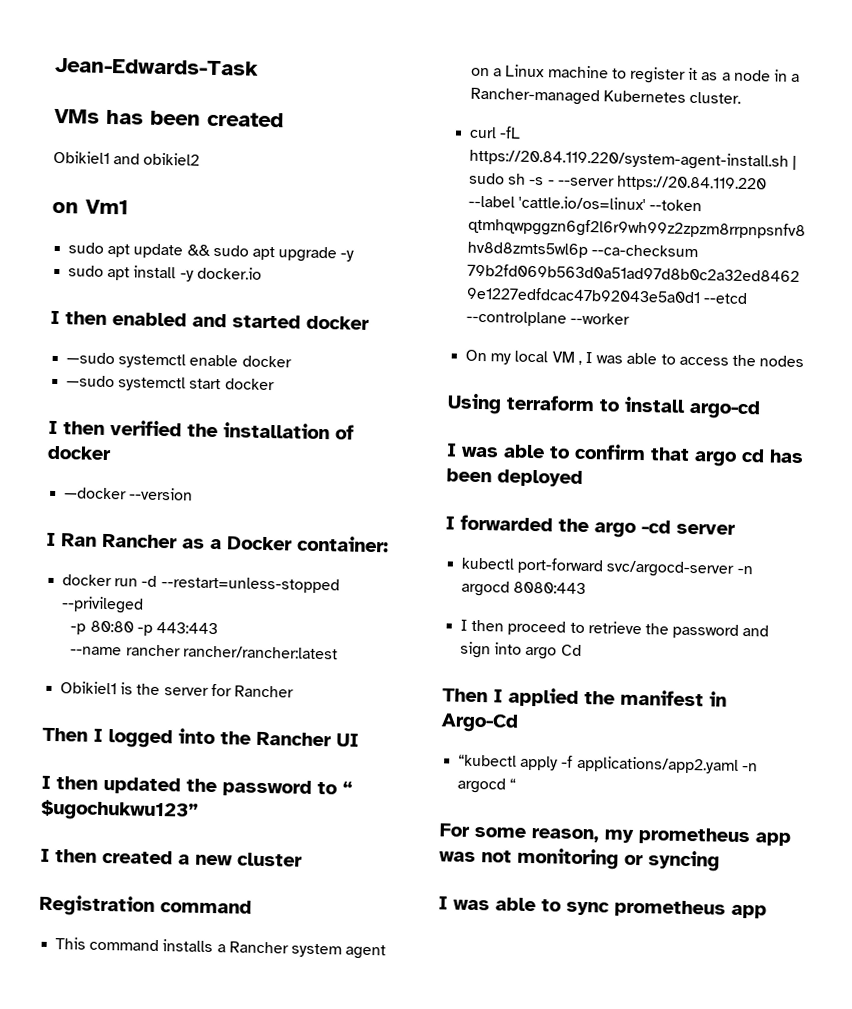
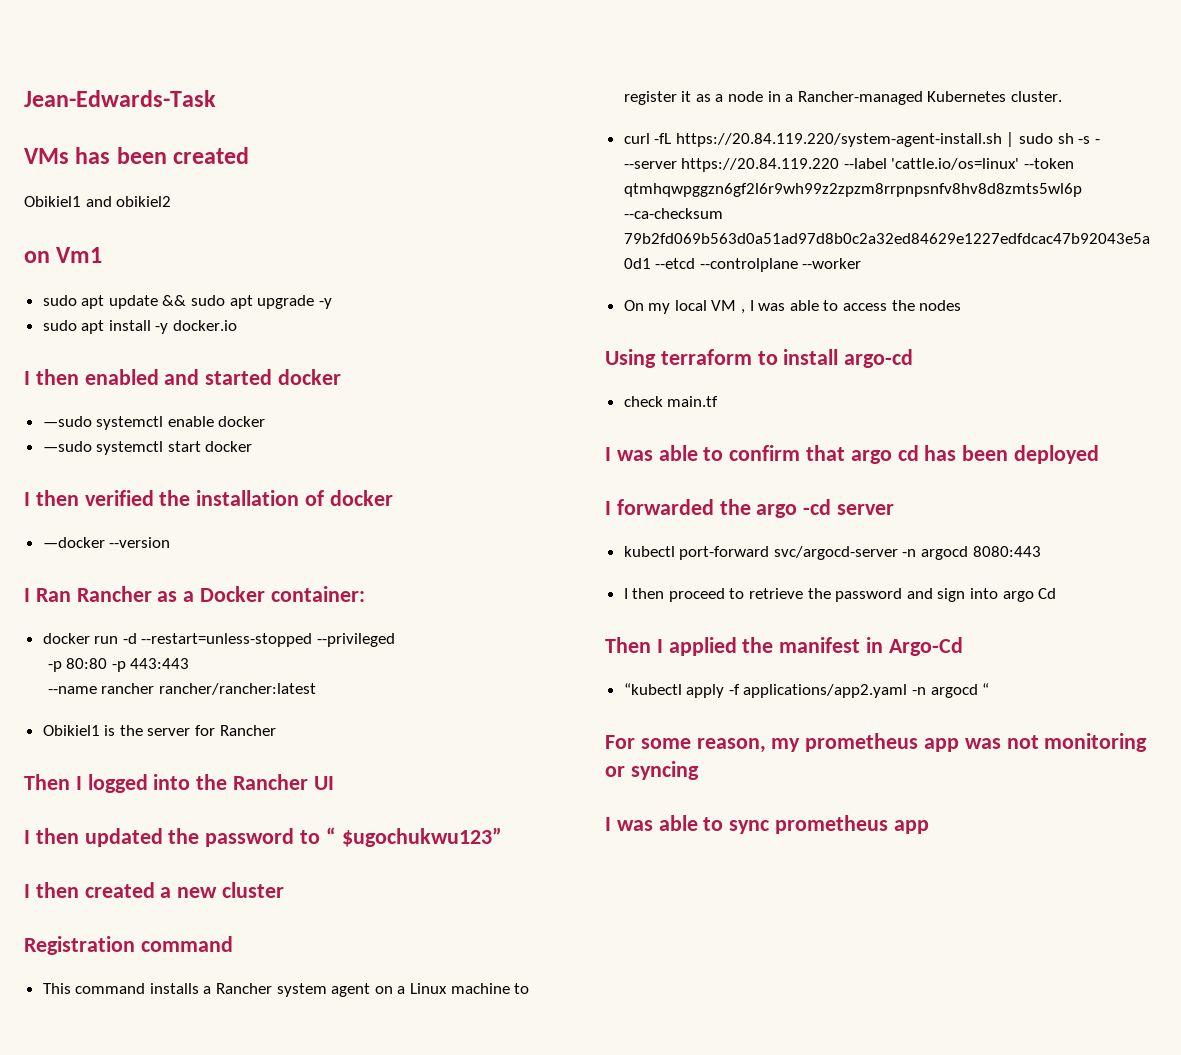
(761, 409) none -> [623,396,719,407] // check main.tf

